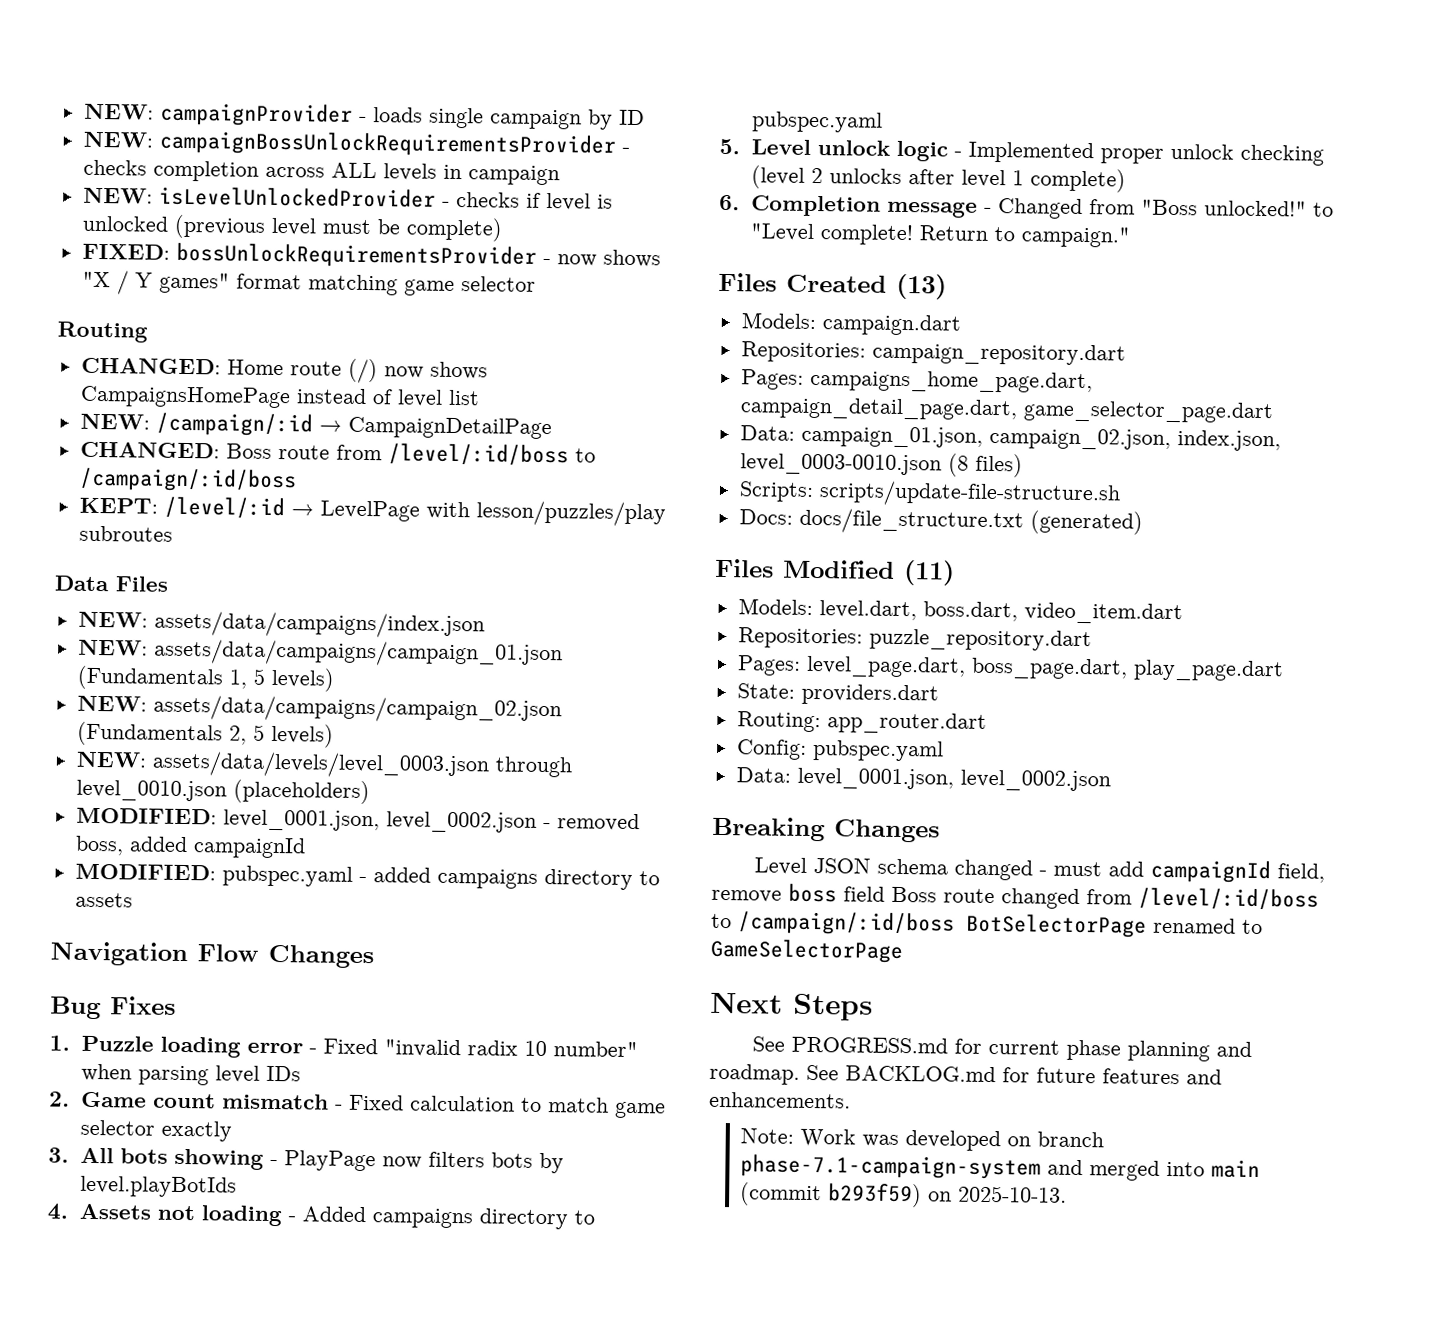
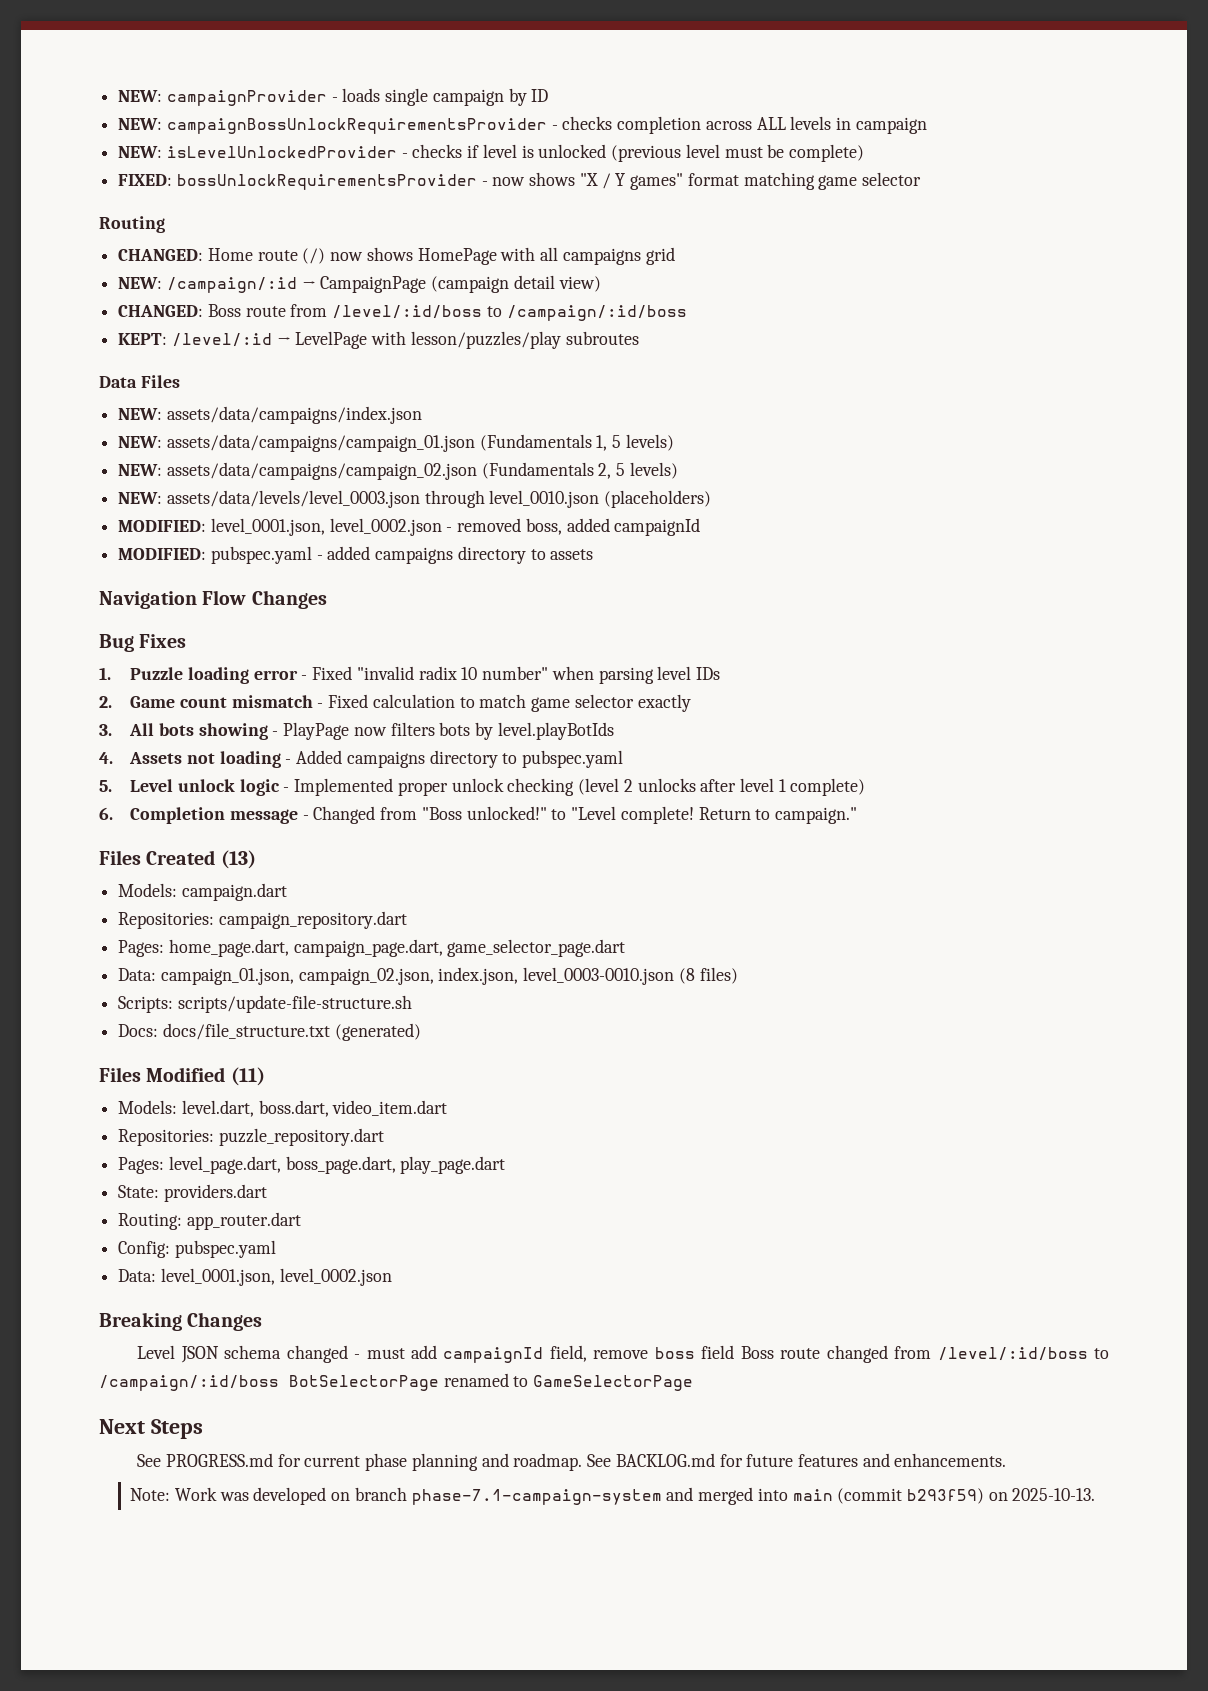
[79,385,480,409] CampaignsHomePage instead of level list -> [417,247,675,265] HomePage with all campaigns grid
[347,416,552,440] CampaignDetailPage -> [320,275,601,293] CampaignPage (campaign detail view)
[809,369,1093,394] [739,397,1018,421] campaigns_home_page.dart, campaign_detail_page.dart, -> [168,939,443,957] home_page.dart, campaign_page.dart,

